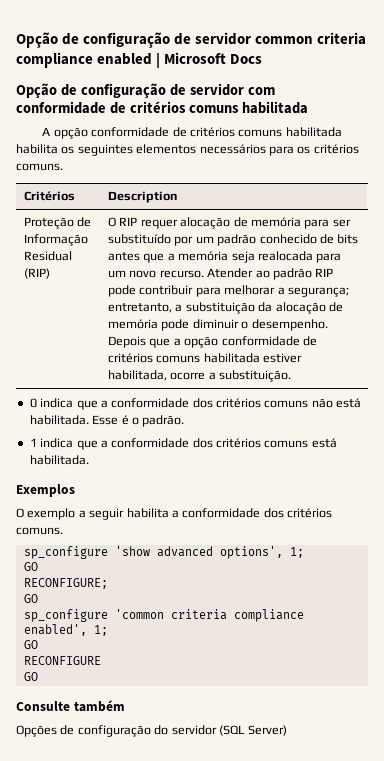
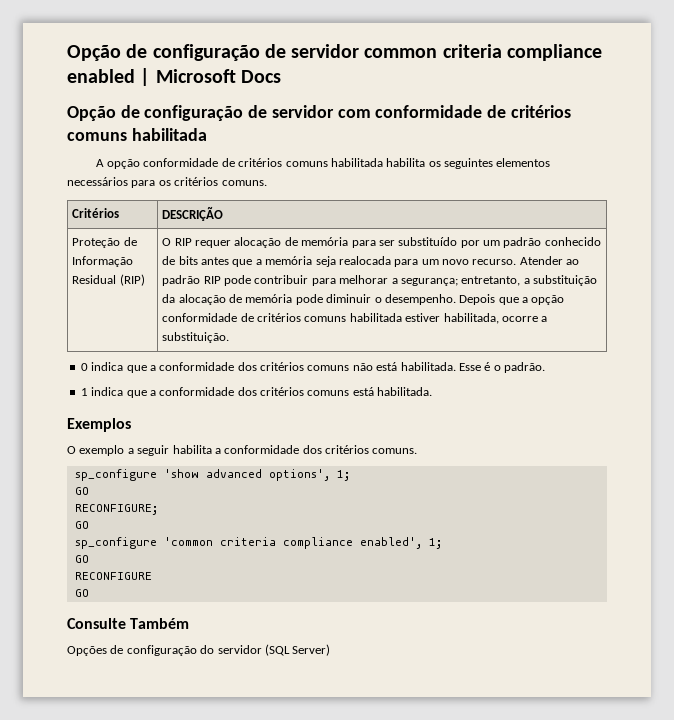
[108,191,178,203] Description -> [162,206,224,221] DESCRIÇÃO
[73,700,125,712] também -> [130,618,190,629] Também

